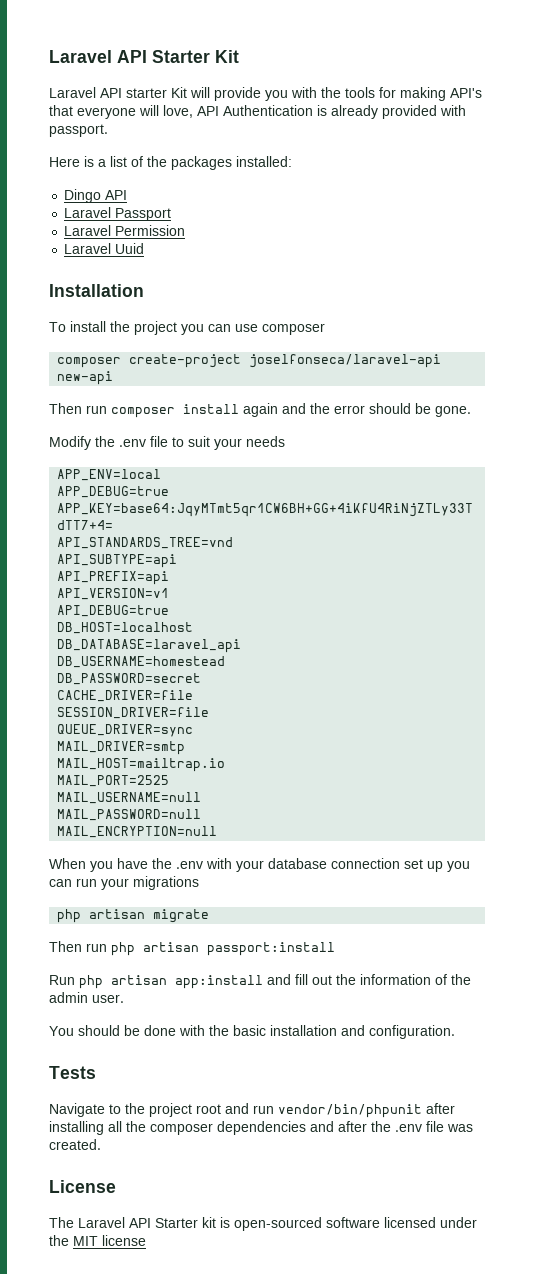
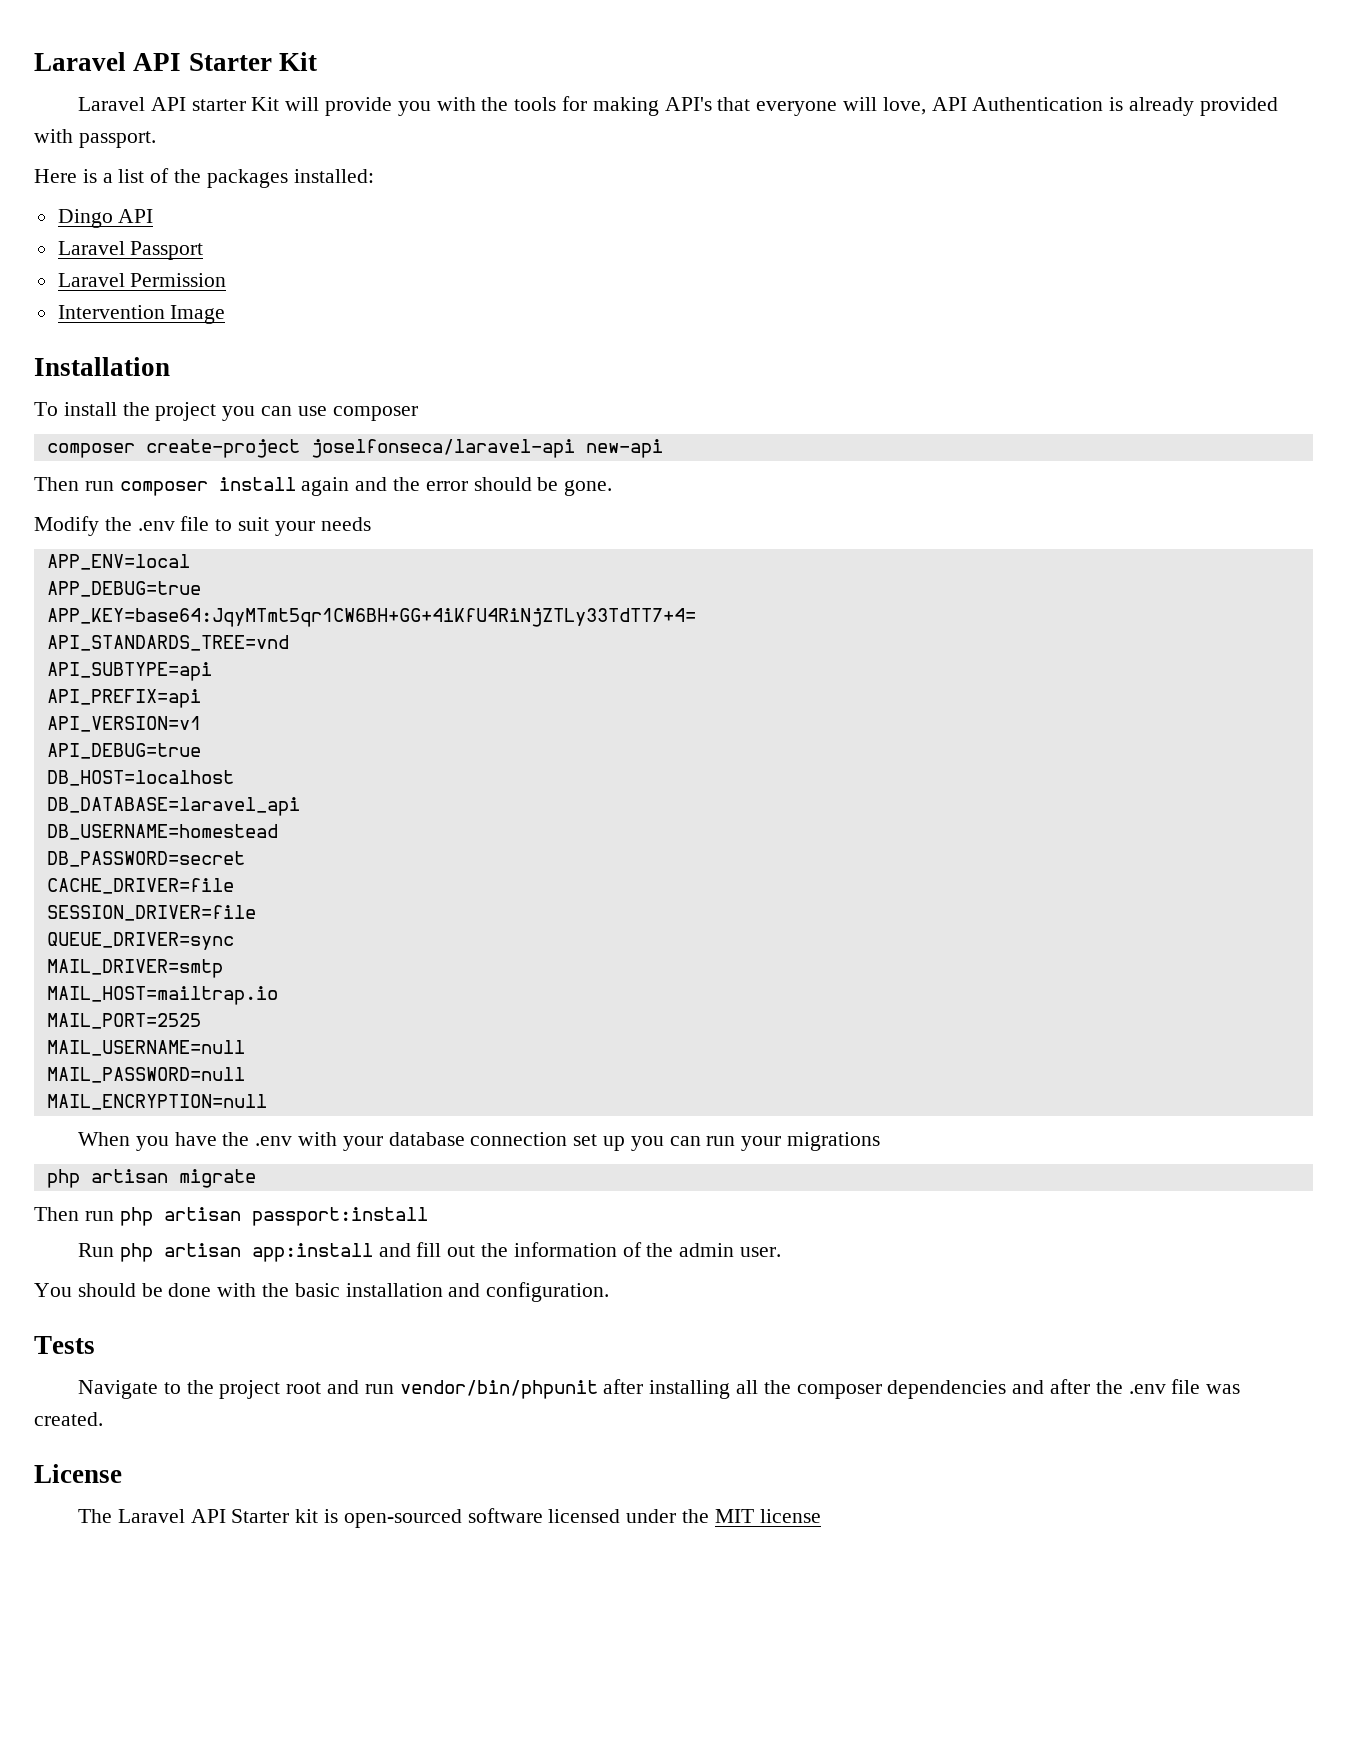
[64,243,145,254] Laravel Uuid -> [57,305,226,324] Intervention Image

